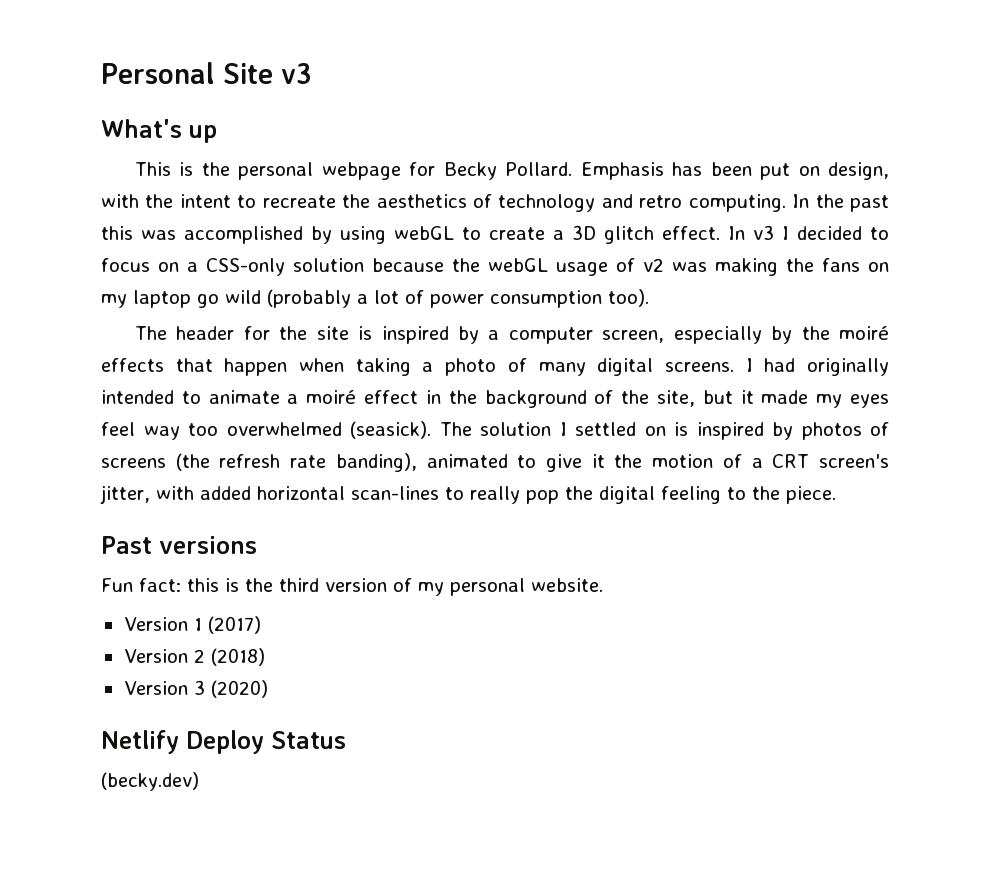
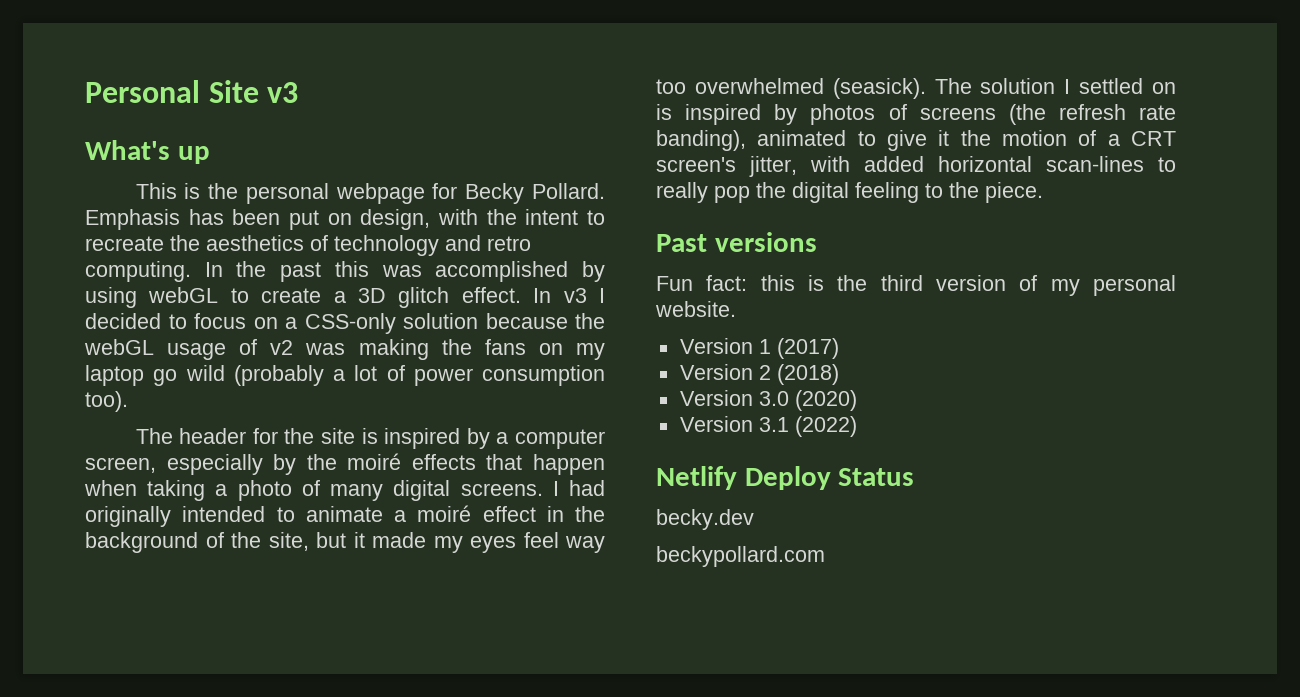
[193,680,205,695] 3 -> [758,391,789,406] 3.0
(268, 689) none -> [679,416,857,437] // Version 3.1 (2022)
[101,772,199,791] (becky.dev) -> [656,509,754,530] [656,546,825,567] becky.dev // beckypollard.com

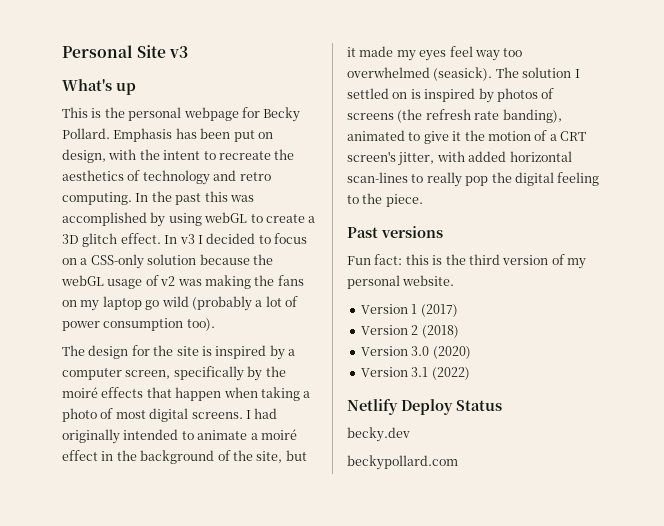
[179,428,247,444] header -> [88,345,129,359] design
[166,454,263,475] especially -> [173,366,244,381] specifically
[330,484,384,501] many -> [115,410,146,419] most

